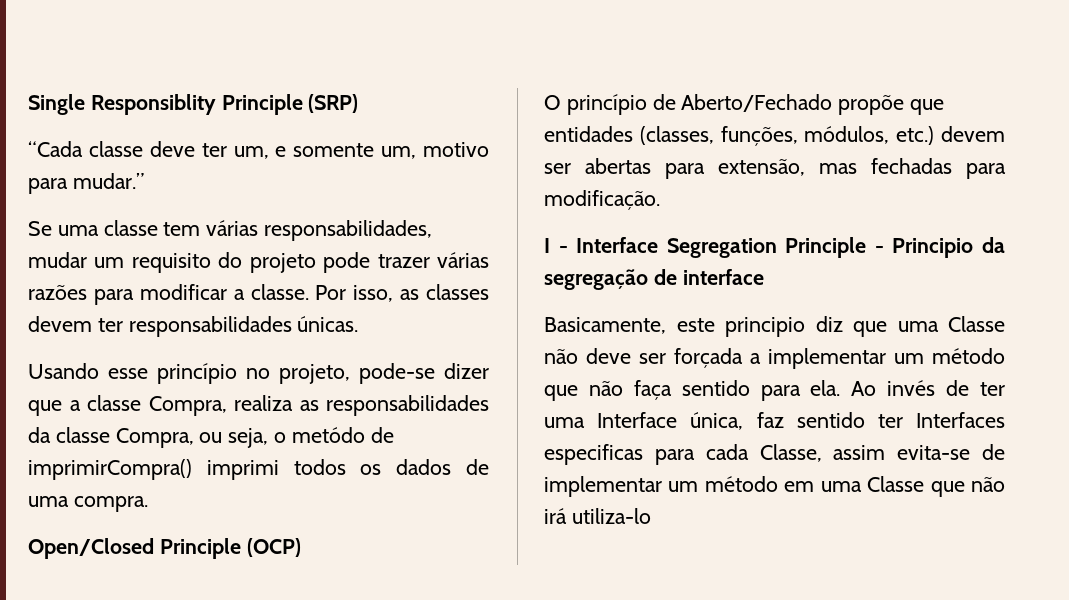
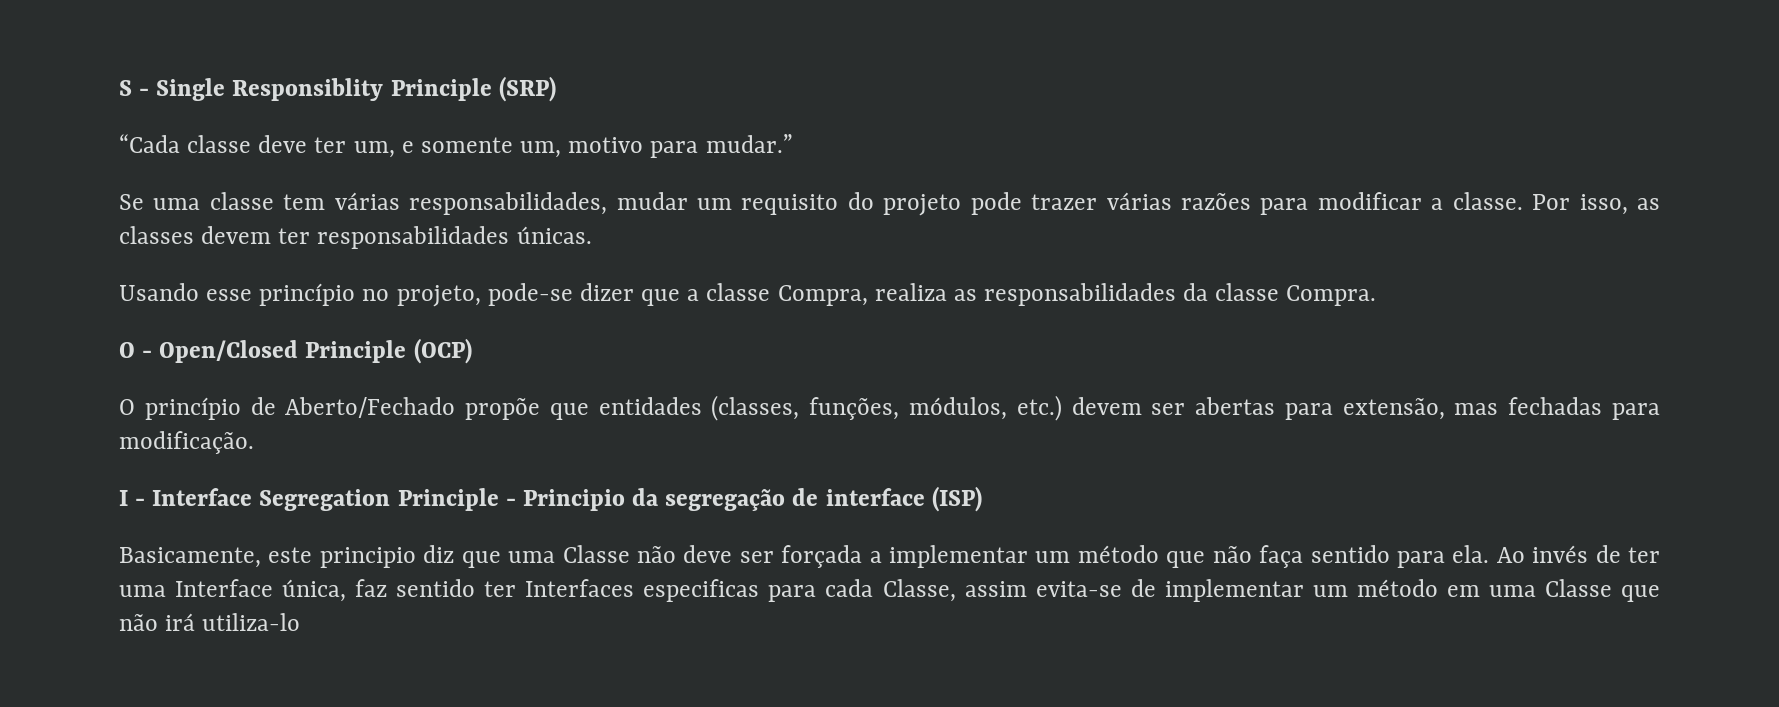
(28, 104) none -> [119,80,150,96] S -
[115,427,394,448] [28,459,490,480] [28,496,148,512] Compra, ou seja, o metódo de imprimirCompra() imprimi todos os dados de uma compra. // -> [1286,285,1377,306] [119,342,153,358] Compra. // O -
(764, 277) none -> [931,486,982,512] (ISP)

